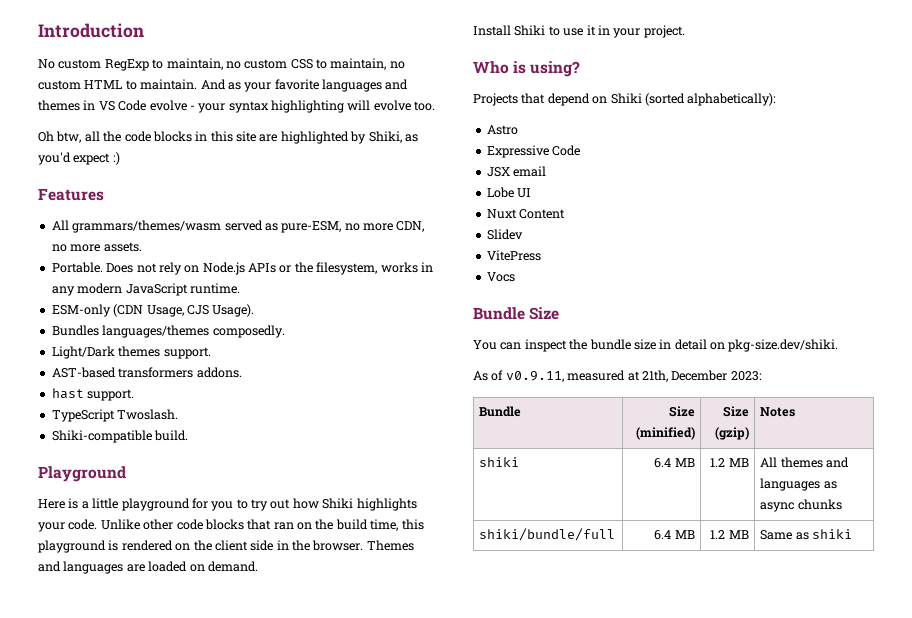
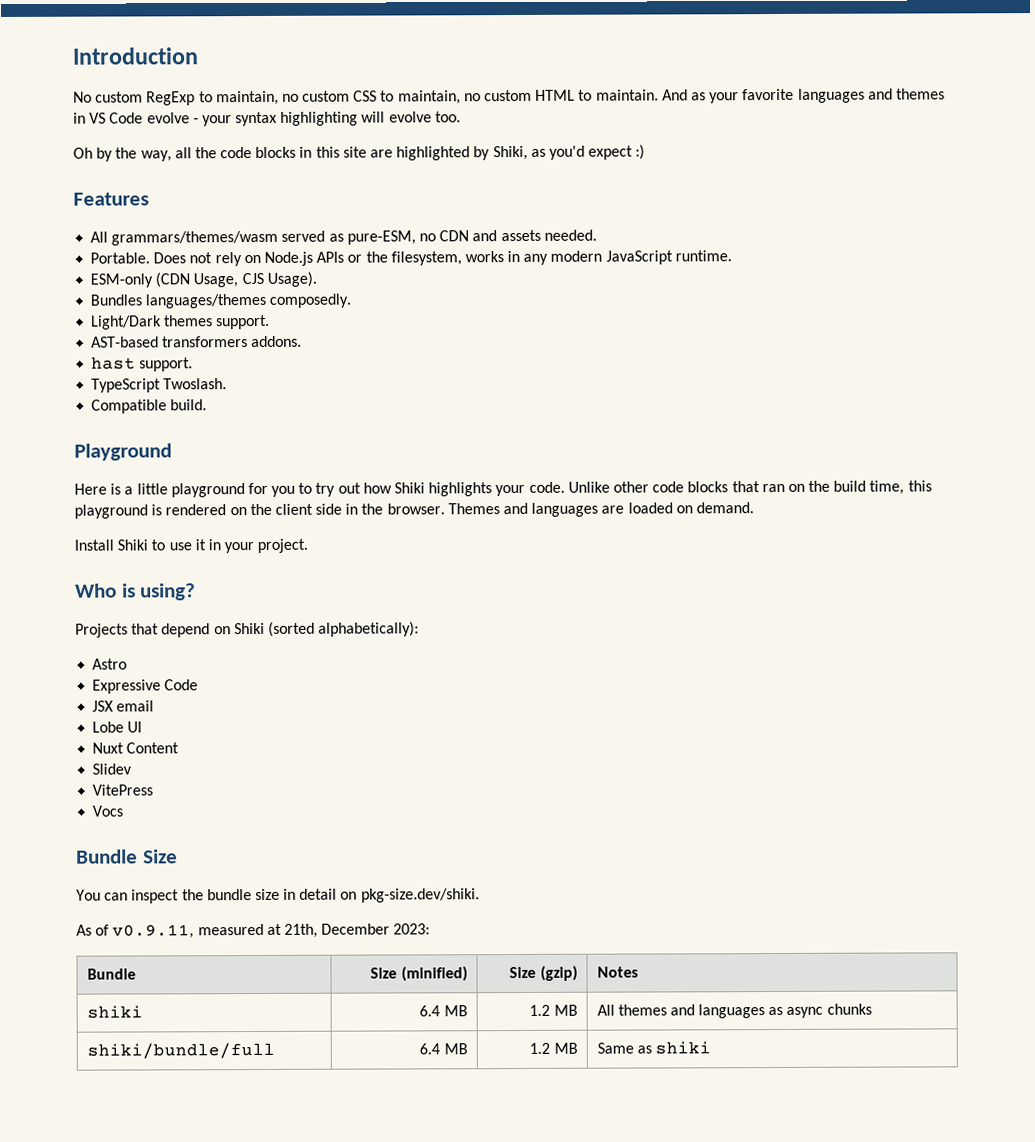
[56,131,82,143] btw, -> [96,147,172,162] by the way,
[363,221,425,232] [51,242,142,252] more CDN, no more assets. -> [439,229,597,242] CDN and assets needed.
[51,430,152,443] Shiki-compatible -> [91,399,168,414] Compatible

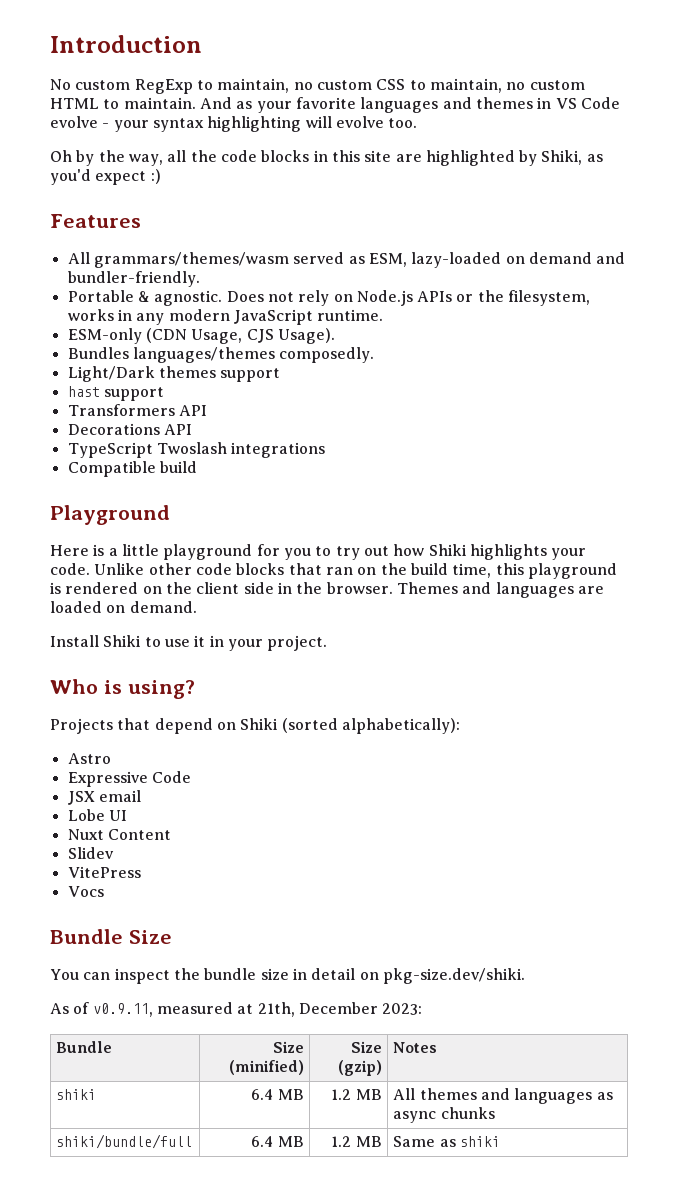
[346,229,597,245] [90,252,151,264] pure-ESM, no CDN and assets needed. // Portable. -> [368,252,626,268] [67,271,200,287] [67,290,223,306] ESM, lazy-loaded on demand and bundler-friendly. // Portable & agnostic.
[216,314,271,330] [91,335,303,348] [91,356,194,372] support. // AST-based transformers addons. // hast support. -> [220,368,281,382] [67,386,164,401] [67,404,207,416] [67,423,192,435] support // hast support // Transformers API // Decorations API
[163,378,228,390] Twoslash. -> [156,442,326,458] Twoslash integrations
[170,399,208,411] build. -> [159,461,197,473] build

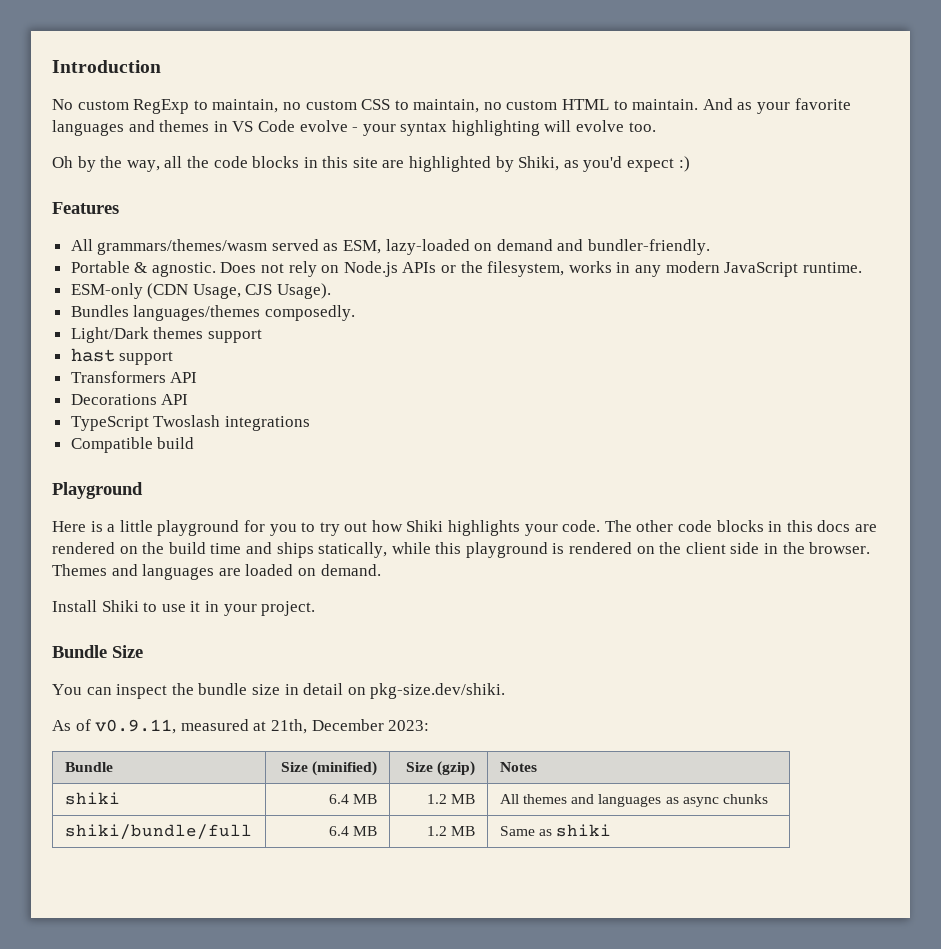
[94,563,145,575] Unlike -> [604,520,632,532] The
[288,563,492,578] that ran on the build time, -> [768,520,877,532] [52,542,431,558] in this docs are rendered on the build time and ships statically, while
[50,679,195,699] [50,718,460,734] [67,753,111,764] [67,771,191,787] [67,790,141,805] [67,809,127,821] [67,829,171,840] [67,847,114,859] [67,866,141,878] [67,886,104,897] // Who is using? // Projects that depend on Shiki (sorted alphabetically): // Astro // Expressive Code // JSX email // Lobe UI // Nuxt Content // Slidev // VitePress // Vocs -> (316, 608) none

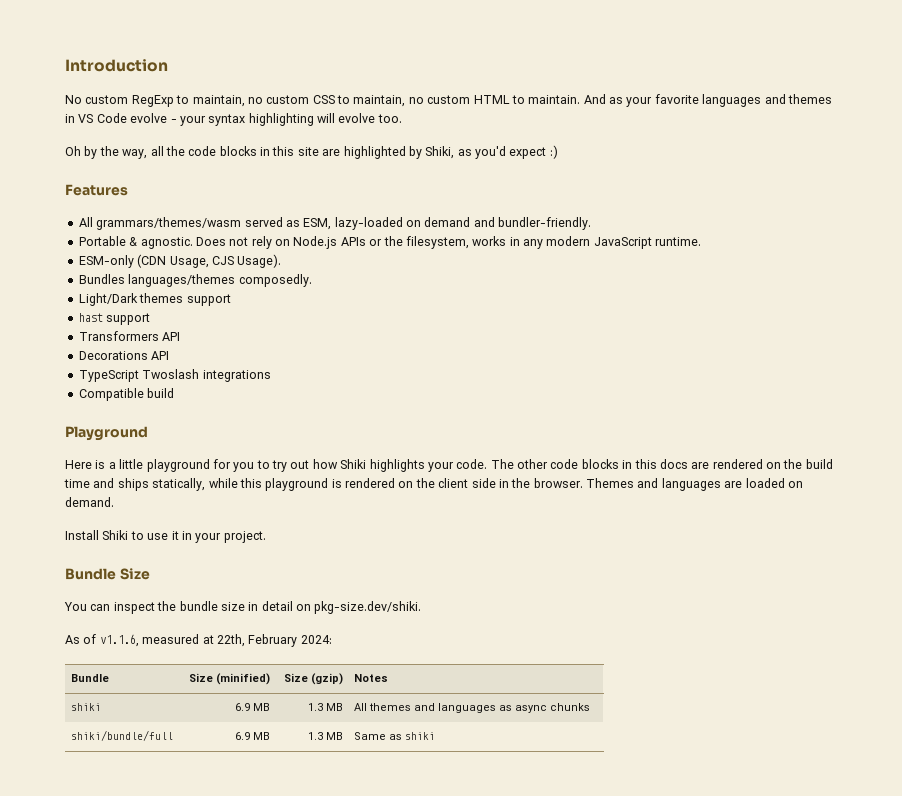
[95,719,177,734] v0.9.11, -> [99,634,139,647] v1.1.6,
[270,719,430,734] 21th, December 2023: -> [216,634,332,647] 22th, February 2024:
[328,794,378,804] [426,794,447,804] 6.4 MB | 1.2 -> [234,703,270,711] [307,703,323,711] 6.9 MB | 1.3
[328,826,378,836] [426,826,447,836] 6.4 MB | 1.2 -> [234,732,270,740] [307,732,323,740] 6.9 MB | 1.3

